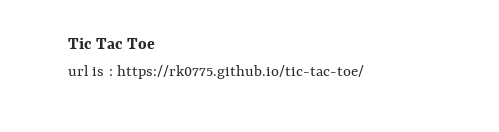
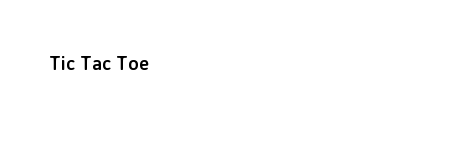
[68,65,365,79] // url is : https://rk0775.github.io/tic-tac-toe/ -> (150, 63) none

